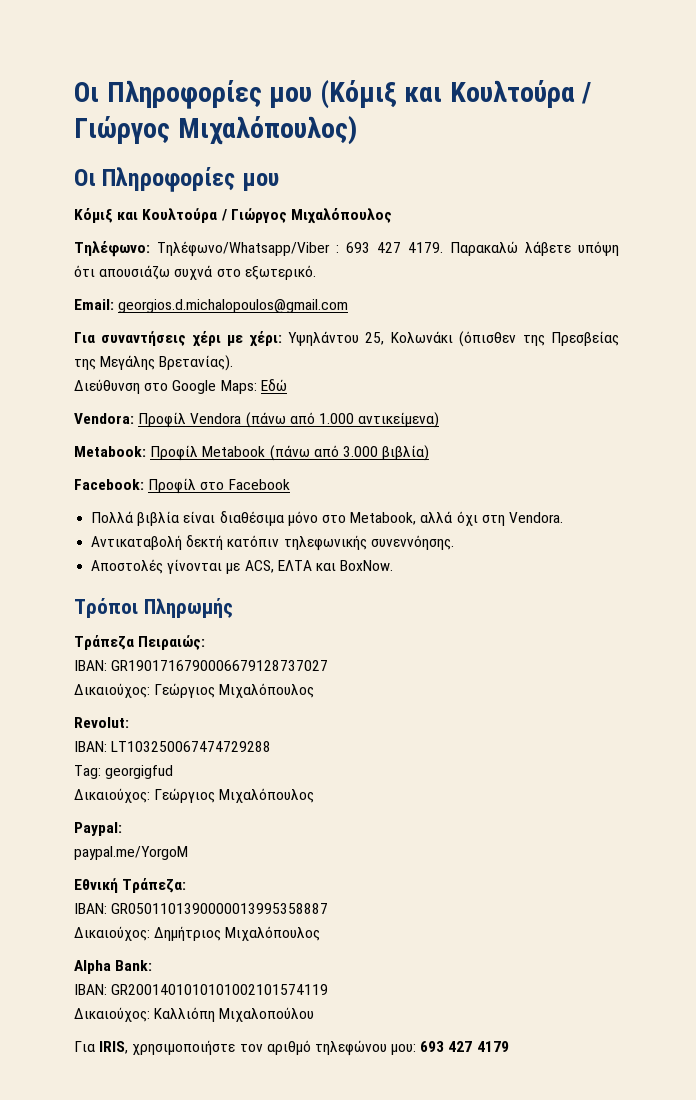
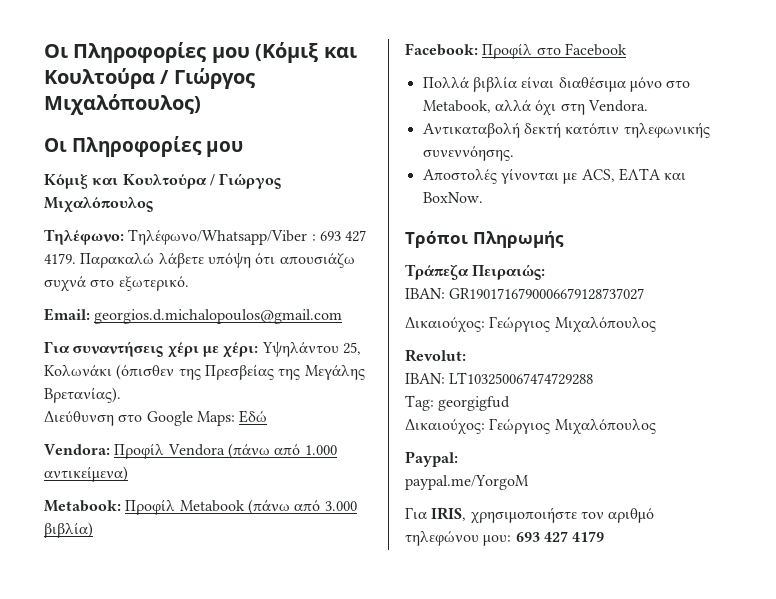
[74,878,187,893] [74,903,329,914] [74,926,321,941] [74,960,153,974] [74,984,329,995] [74,1007,315,1022] // Εθνική Τράπεζα: // IBAN: GR0501101390000013995358887 // Δικαιούχος: Δημήτριος Μιχαλόπουλος // Alpha Bank: // IBAN: GR2001401010101002101574119 // Δικαιούχος: Καλλιόπη Μιχαλοπούλου -> (529, 482) none

